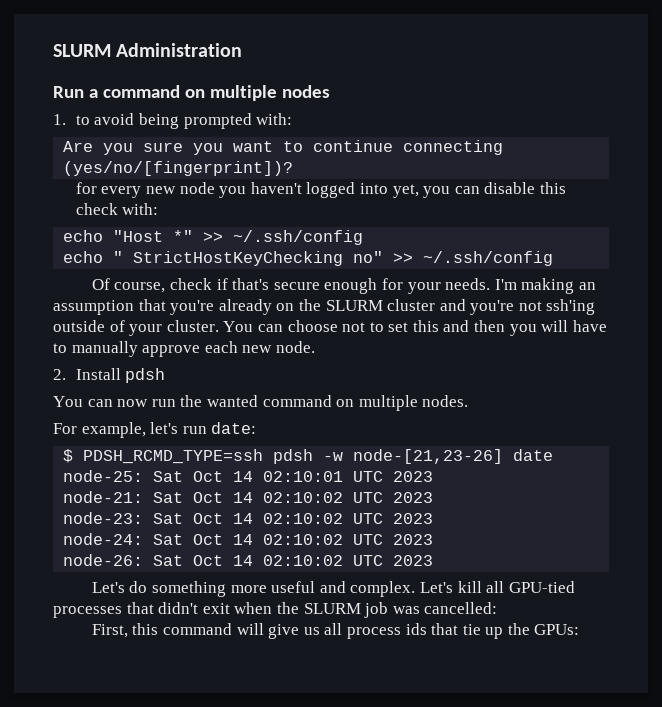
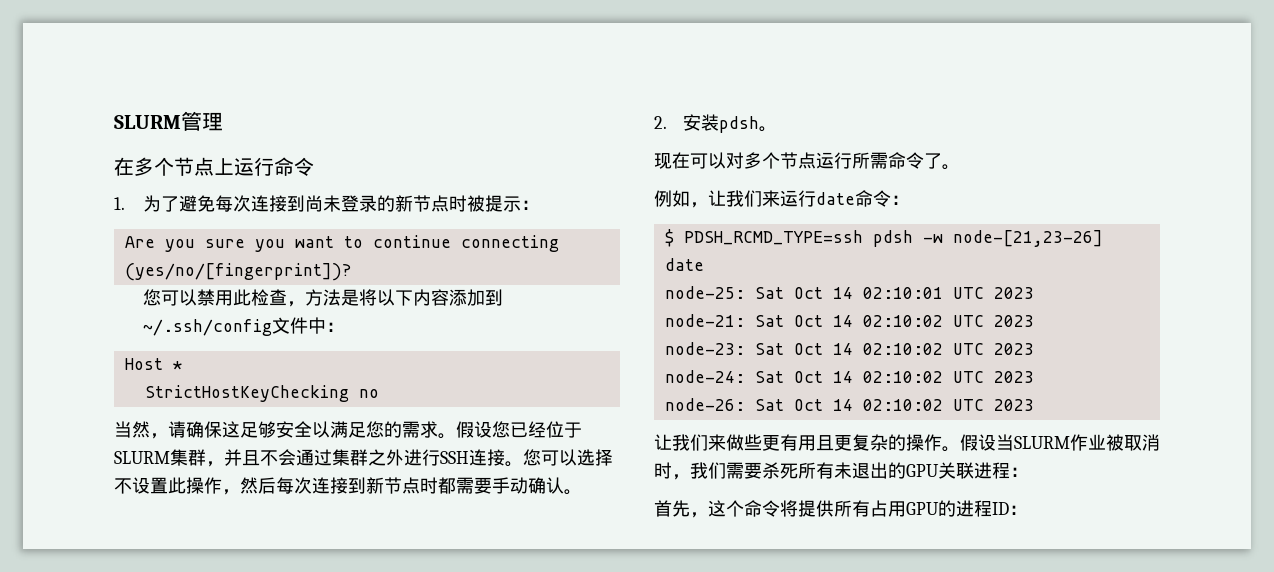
[53,43,243,57] [53,85,330,101] [53,113,293,129] SLURM Administration // Run a command on multiple nodes // 1. to avoid being prompted with: -> [114,111,223,131] [114,157,314,176] [114,195,540,212] SLURM管理 // 在多个节点上运行命令 // 1.为了避免每次连接到尚未登录的新节点时被提示：
[75,182,566,198] [75,203,159,215] [63,230,364,245] [63,251,554,266] [91,278,596,294] [53,299,596,315] [53,320,607,336] [53,341,315,357] for every new node you haven't logged into yet, you can disable this check with: // echo "Host *" >> ~/.ssh/config // echo " StrictHostKeyChecking no" >> ~/.ssh/config // Of course, check if that's secure enough for your needs. I'm making an assumption that you're already on the SLURM cluster and you're not ssh'ing outside of your cluster. You can choose not to set this and then you will have to manually approve each new node. -> [143,289,504,307] [143,317,345,336] [124,358,182,370] [144,385,379,402] [114,421,582,439] [114,449,613,467] [114,477,582,495] 您可以禁用此检查，方法是将以下内容添加到~/.ssh/config文件中： // Host * // StrictHostKeyChecking no // 当然，请确保这足够安全以满足您的需求。假设您已经位于SLURM集群，并且不会通过集群之外进行SSH连接。您可以选择不设置此操作，然后每次连接到新节点时都需要手动确认。
[75,368,166,383] [53,395,469,411] [53,422,257,438] Install pdsh // You can now run the wanted command on multiple nodes. // For example, let's run date: -> [683,114,778,133] [654,152,960,170] [654,190,909,208] 安装pdsh。 // 现在可以对多个节点运行所需命令了。 // 例如，让我们来运行date命令：
[91,581,575,597] [53,602,498,618] [91,623,580,639] Let's do something more useful and complex. Let's kill all GPU-tied processes that didn't exit when the SLURM job was cancelled: // First, this command will give us all process ids that tie up the GPUs: -> [654,434,1160,452] [654,462,1028,480] [654,500,1027,518] 让我们来做些更有用且更复杂的操作。假设当SLURM作业被取消时，我们需要杀死所有未退出的GPU关联进程： // 首先，这个命令将提供所有占用GPU的进程ID：

